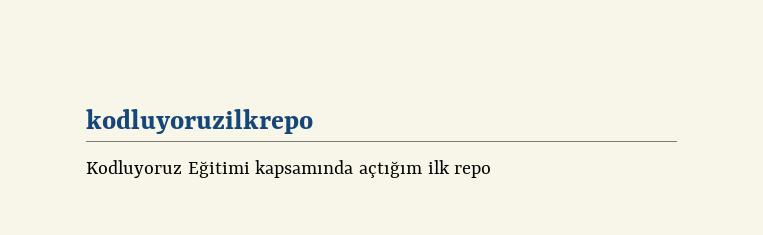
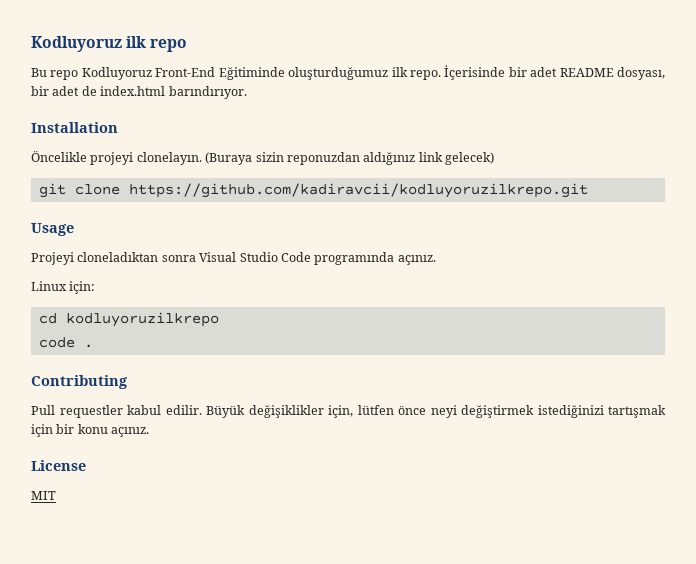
[86,109,313,134] [86,160,492,178] kodluyoruzilkrepo // Kodluyoruz Eğitimi kapsamında açtığım ilk repo -> [31,36,188,52] [31,65,665,80] [31,86,247,99] [31,122,118,133] [31,151,494,165] [38,183,588,198] [31,223,74,236] [31,252,436,265] [31,281,96,294] [38,312,219,327] [38,337,93,348] [31,375,128,389] [31,405,666,418] [31,424,150,437] [31,460,86,471] [31,491,56,500] Kodluyoruz ilk repo // Bu repo Kodluyoruz Front-End Eğitiminde oluşturduğumuz ilk repo. İçerisinde bir adet README dosyası, bir adet de index.html barındırıyor. // Installation // Öncelikle projeyi clonelayın. (Buraya sizin reponuzdan aldığınız link gelecek) // git clone https://github.com/kadiravcii/kodluyoruzilkrepo.git // Usage // Projeyi cloneladıktan sonra Visual Studio Code programında açınız. // Linux için: // cd kodluyoruzilkrepo // code . // Contributing // Pull requestler kabul edilir. Büyük değişiklikler için, lütfen önce neyi değiştirmek istediğinizi tartışmak için bir konu açınız. // License // MIT

